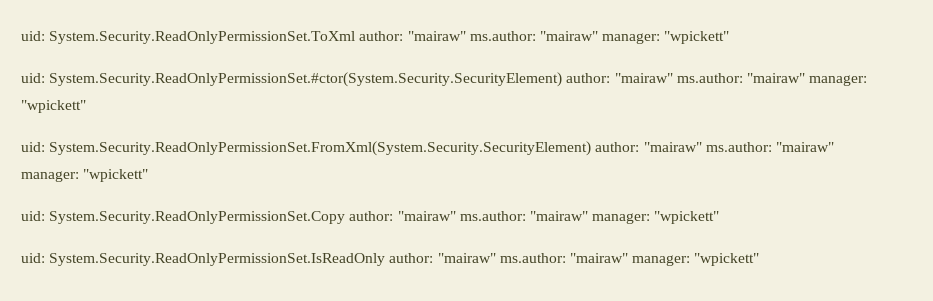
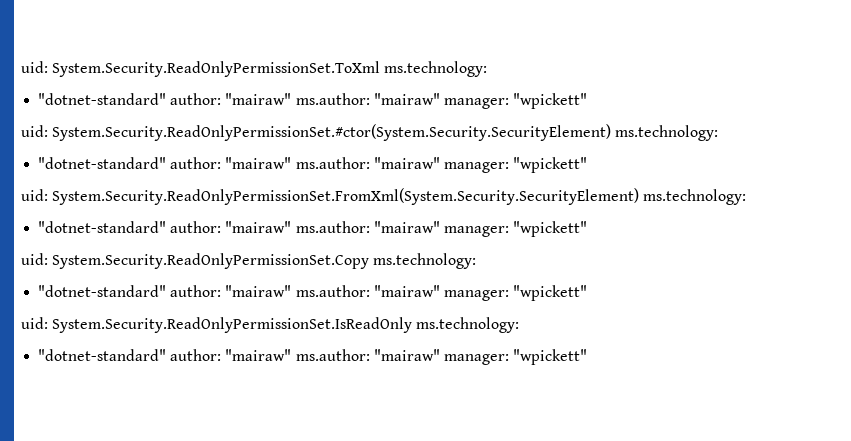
(356, 37) none -> [384,61,488,77] [38,93,167,105] ms.technology: // "dotnet-standard"
(563, 79) none -> [615,125,719,141] [38,157,167,169] ms.technology: // "dotnet-standard"
(592, 148) none -> [643,189,747,205] [38,221,167,233] ms.technology: // "dotnet-standard"
(346, 217) none -> [373,253,477,269] [38,285,167,297] ms.technology: // "dotnet-standard"
(386, 259) none -> [416,317,520,333] [38,349,167,361] ms.technology: // "dotnet-standard"

